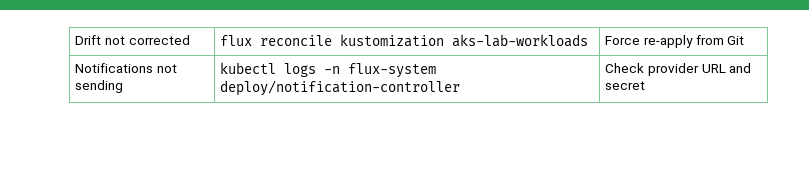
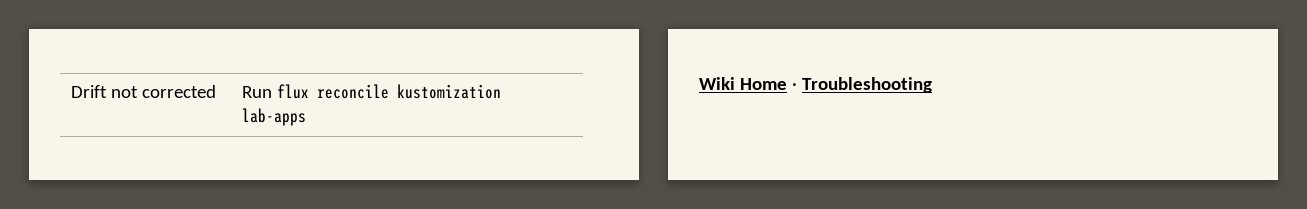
(190, 40) none -> [242,86,273,98] Run
[452,34,589,47] [605,35,745,48] [75,63,178,73] [75,80,124,93] [220,62,437,78] [220,80,461,96] [605,63,752,76] [605,81,646,90] aks-lab-workloads | Force re-apply from Git // Notifications not sending | kubectl logs -n flux-system deploy/notification-controller | Check provider URL and secret -> [242,108,307,126] [699,77,932,93] lab-apps // Wiki Home · Troubleshooting

